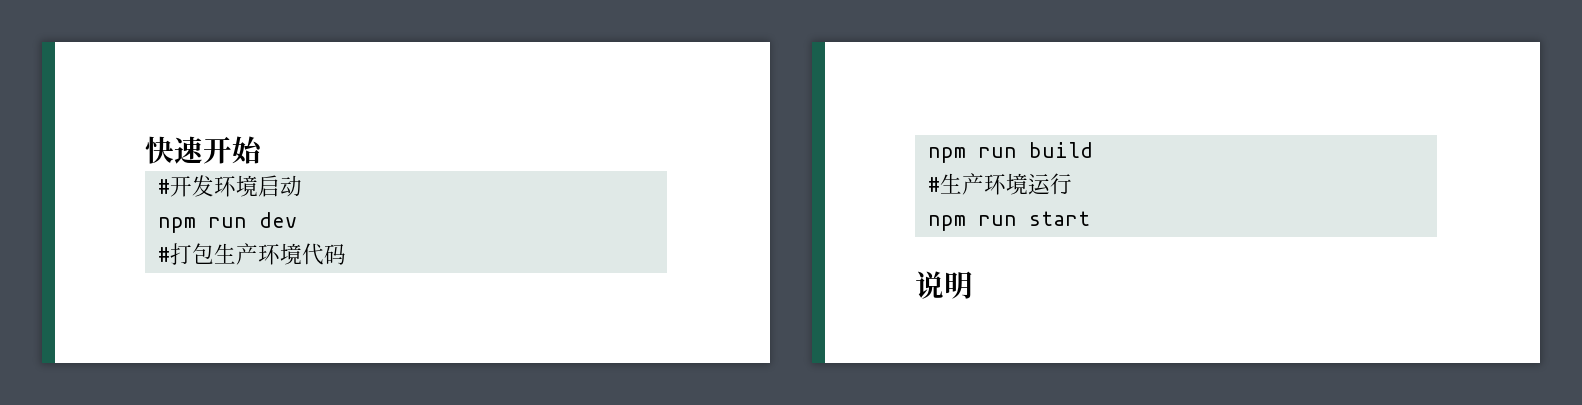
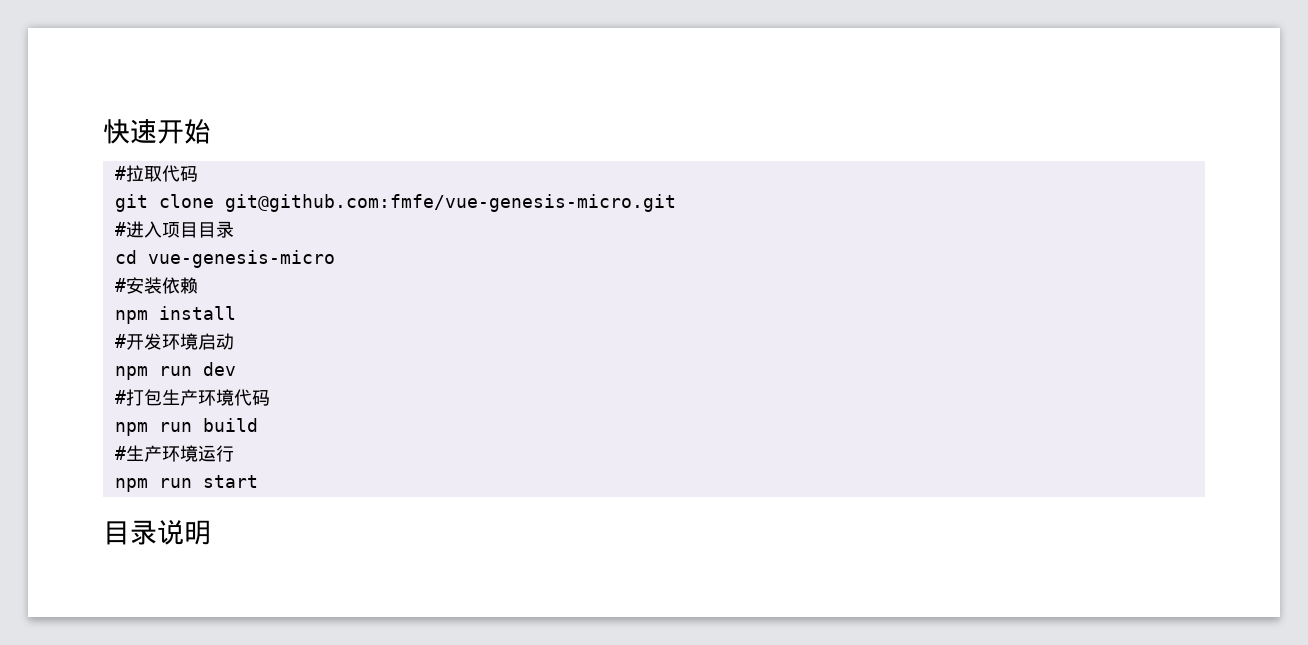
(263, 150) none -> [115,165,198,182] [115,194,676,212] [115,221,234,238] [115,250,335,268] [115,277,198,294] [115,306,236,324] // #拉取代码 // git clone git@github.com:fmfe/vue-genesis-micro.git // #进入项目目录 // cd vue-genesis-micro // #安装依赖 // npm install
(1090, 218) none -> [103,520,157,545] 目录

